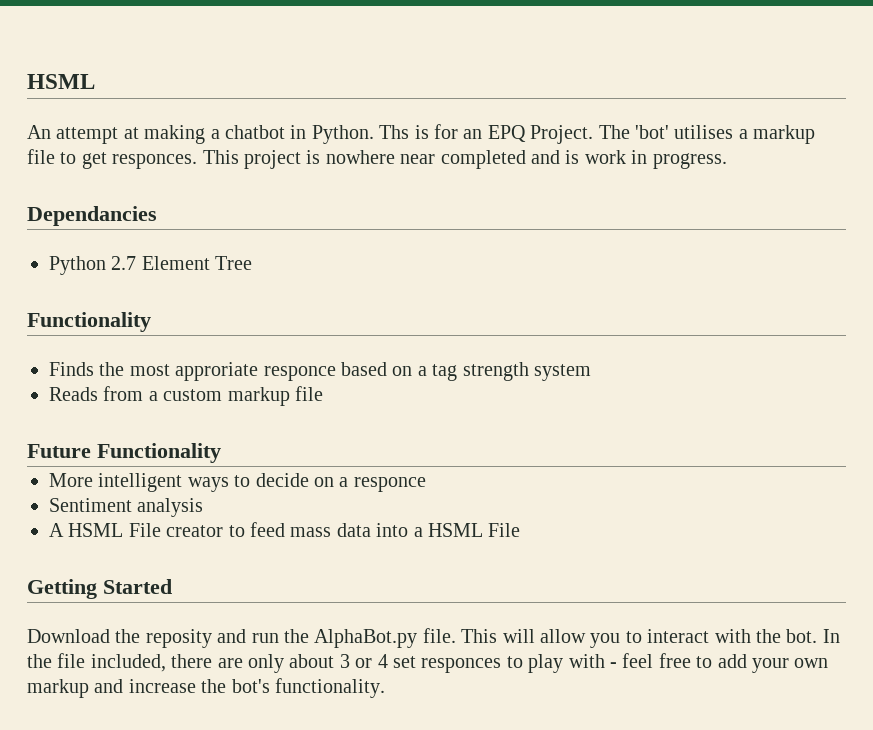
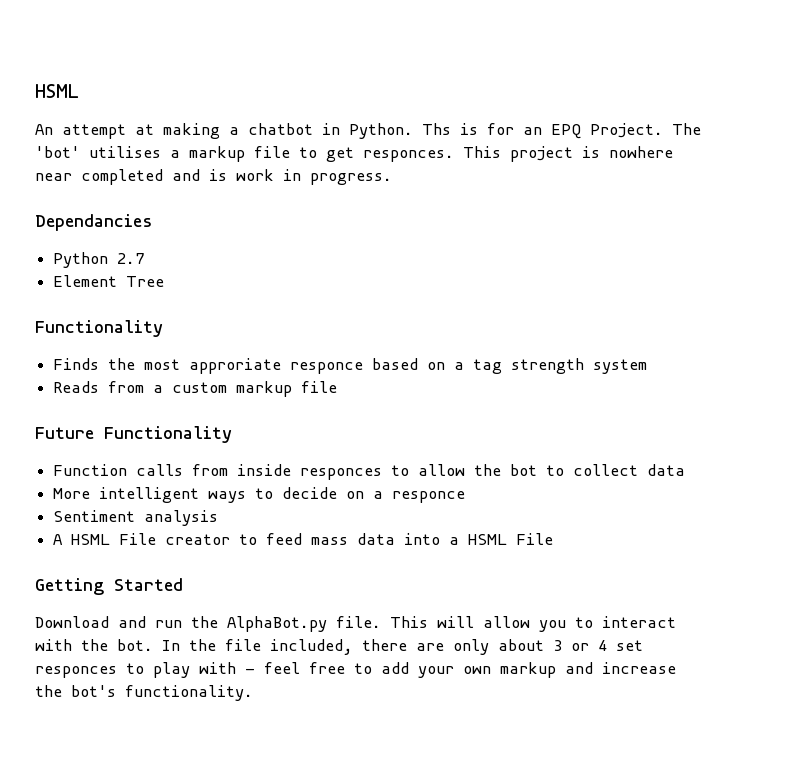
(137, 263) none -> (145, 258) //
(221, 453) none -> [53,464,686,480] // Function calls from inside responces to allow the bot to collect data
[115,629,212,648] the reposity -> (109, 622) none

